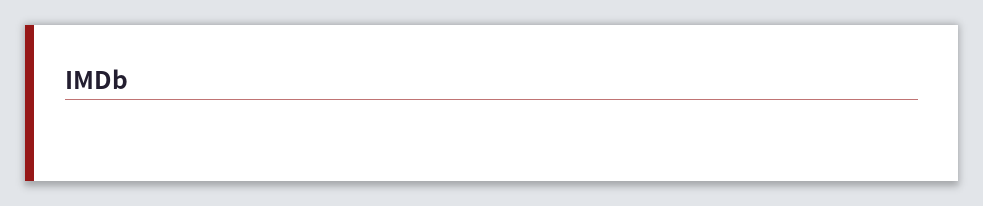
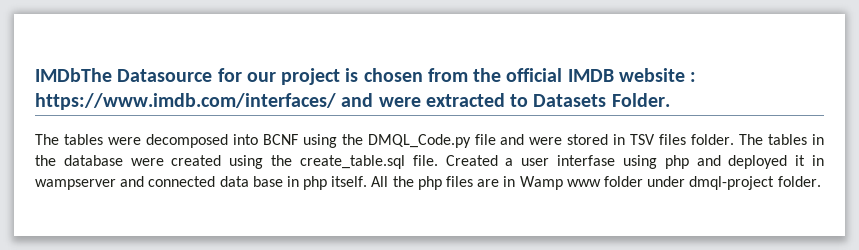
[65,69,128,89] IMDb -> [35,68,697,85] [35,93,670,110] [35,134,824,148] [35,155,825,169] [35,176,821,190] IMDbThe Datasource for our project is chosen from the official IMDB website : https://www.imdb.com/interfaces/ and were extracted to Datasets Folder. // The tables were decomposed into BCNF using the DMQL_Code.py file and were stored in TSV files folder. The tables in the database were created using the create_table.sql file. Created a user interfase using php and deployed it in wampserver and connected data base in php itself. All the php files are in Wamp www folder under dmql-project folder.

